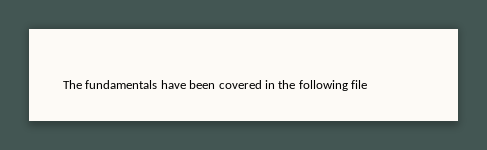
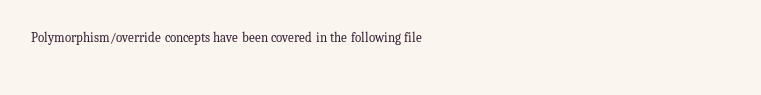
[63,80,158,89] The fundamentals -> [31,31,210,45] Polymorphism/override concepts

